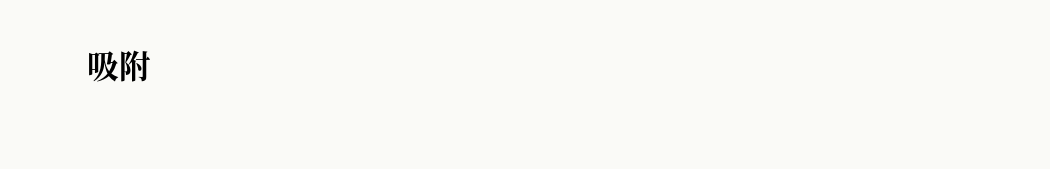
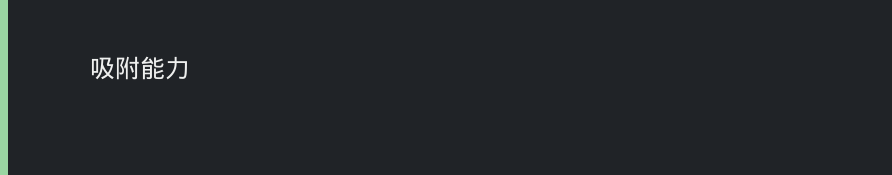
(151, 66) none -> [140,56,190,80] 能力

